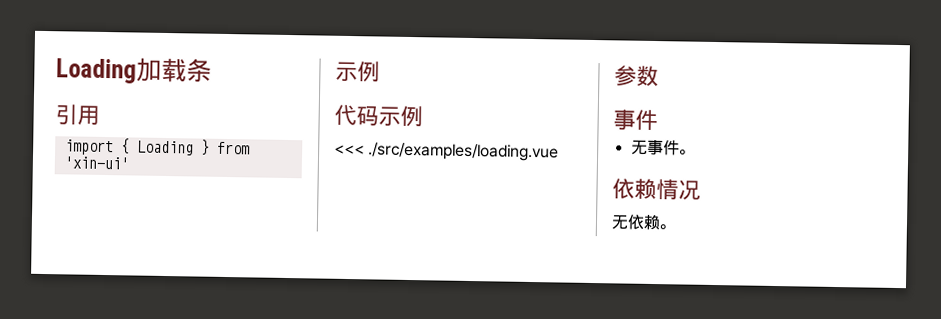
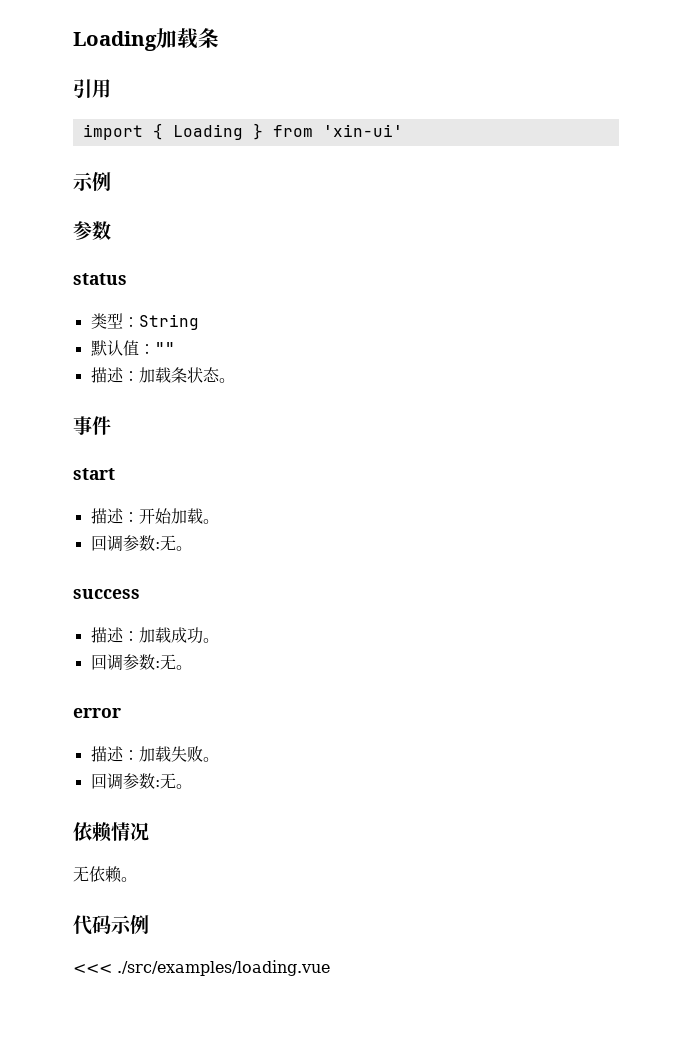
[334,104,423,128] [334,142,560,162] [614,65,659,88] [613,109,658,131] [630,139,680,156] 代码示例 // <<< ./src/examples/loading.vue // 参数 // 事件 // 无事件 -> [73,221,111,240] [73,273,127,285] [90,313,199,330] [90,340,175,356] [90,367,235,383] [73,416,111,435] [73,468,115,480] [90,508,219,524] [90,535,192,552] [73,589,140,599] [90,627,219,644] [90,654,192,671] [73,708,121,718] [90,746,219,762] [90,773,176,790] 参数 // status // 类型：String // 默认值："" // 描述：加载条状态。 // 事件 // start // 描述：开始加载。 // 回调参数:无。 // success // 描述：加载成功。 // 回调参数:无。 // error // 描述：加载失败。 // 回调参数:无
(675, 227) none -> [73,915,149,935] [73,960,330,976] // 代码示例 // <<< ./src/examples/loading.vue

